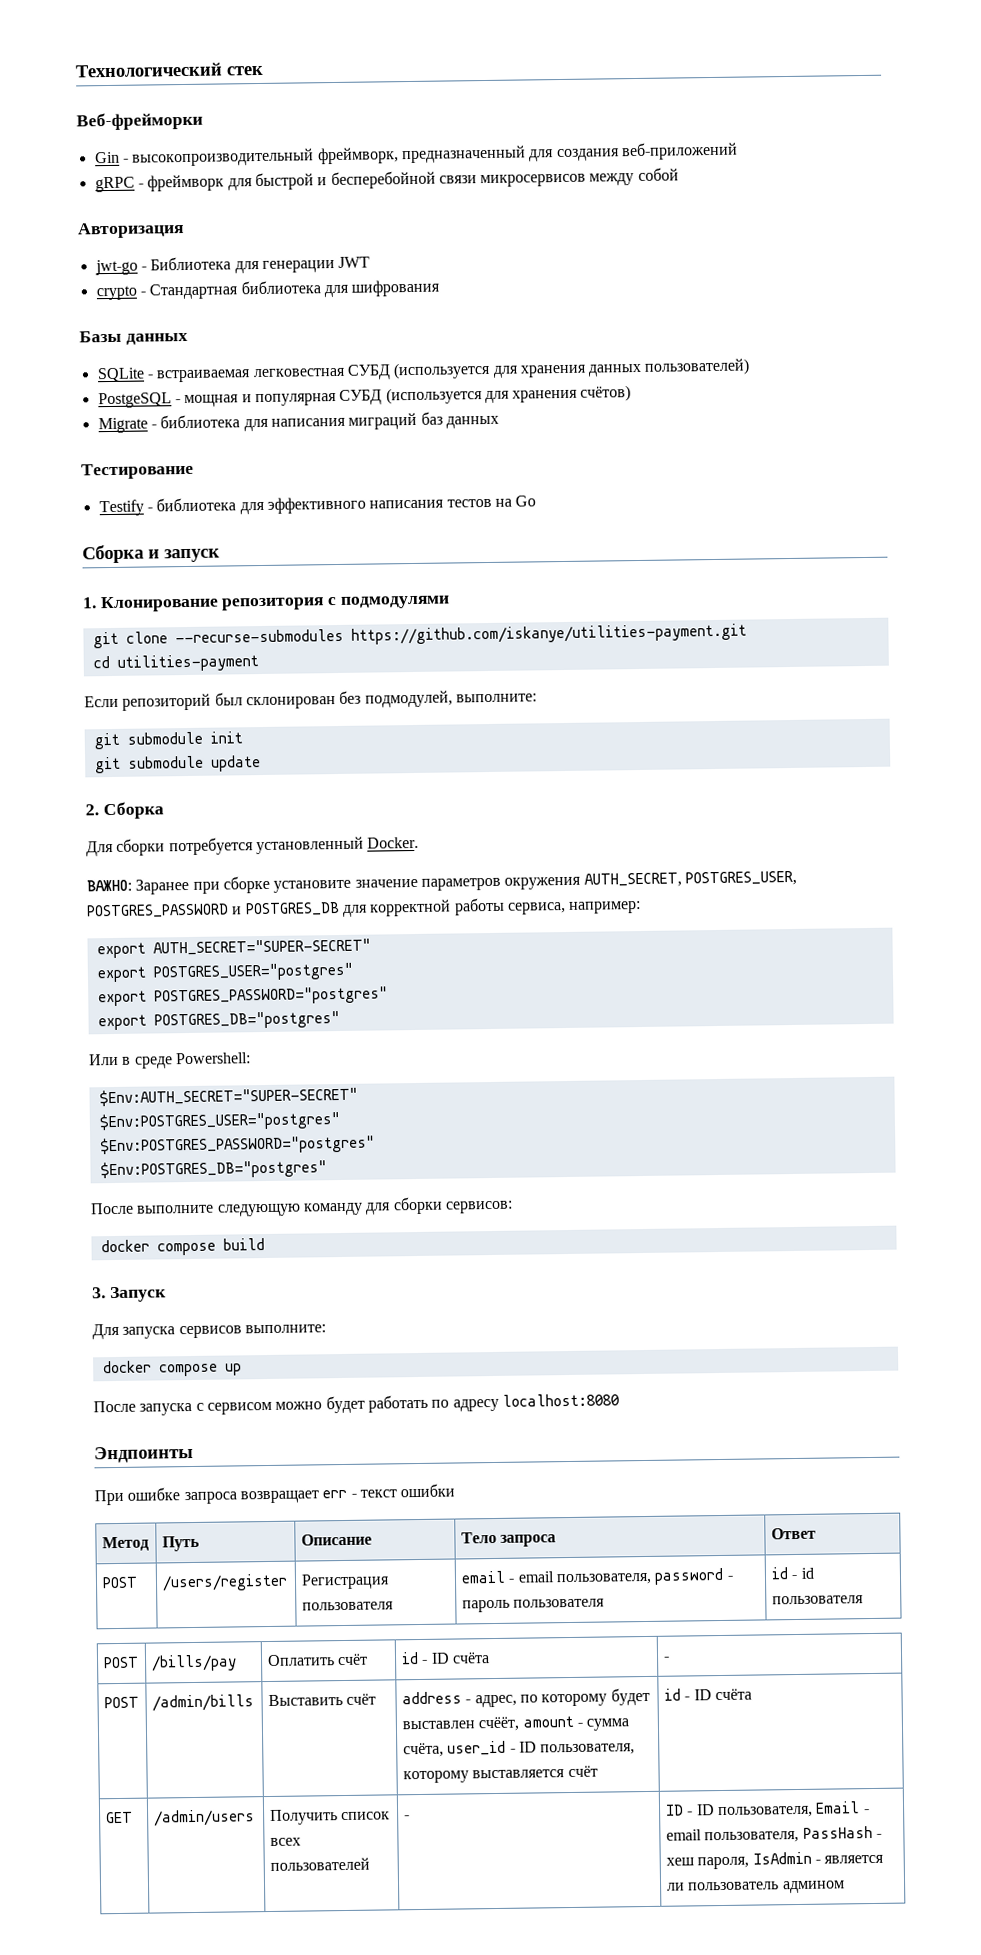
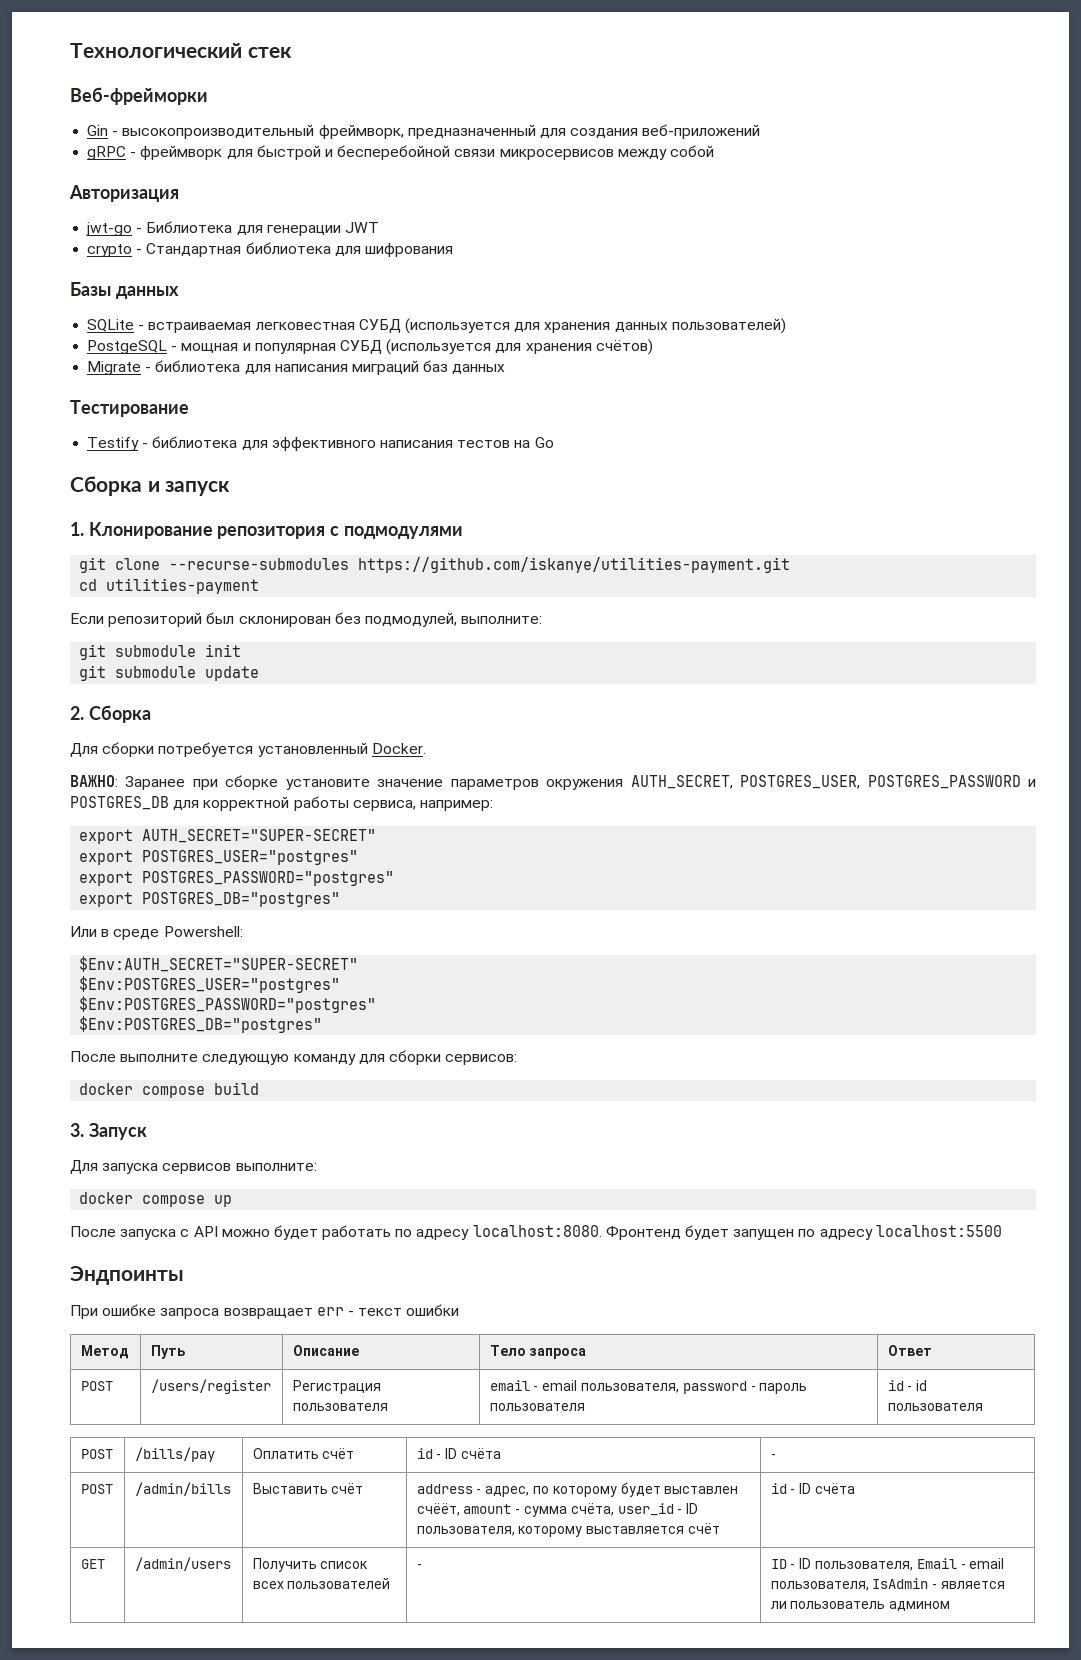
[206,1401,272,1415] сервисом -> [193,1226,218,1237] API
[501,1393,620,1407] localhost:8080 -> [472,1225,1002,1240] localhost:8080. Фронтенд будет запущен по адресу localhost:5500
[802,1826,882,1839] [665,1856,750,1870] PassHash - хеш пароля, -> (869, 1586) none

